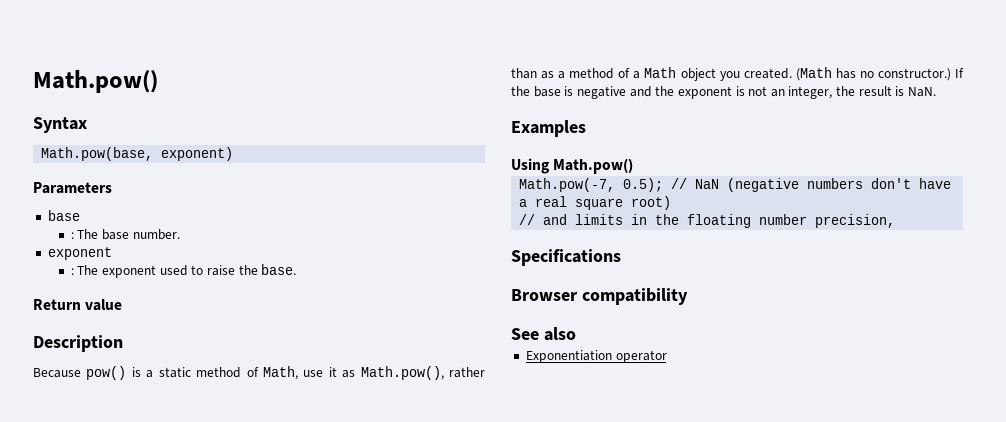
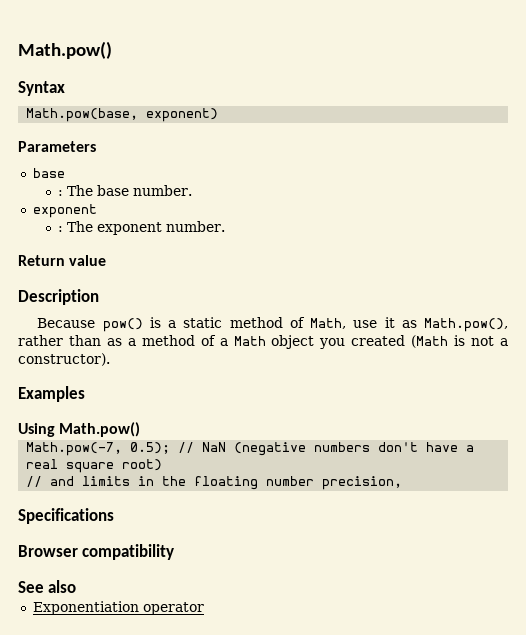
[159,264,297,276] used to raise the base. -> [166,221,226,232] number.
[743,67,964,81] [511,86,937,99] created. (Math has no constructor.) If the base is negative and the exponent is not an integer, the result is NaN. -> [351,335,509,348] [18,353,110,366] created (Math is not a constructor).

